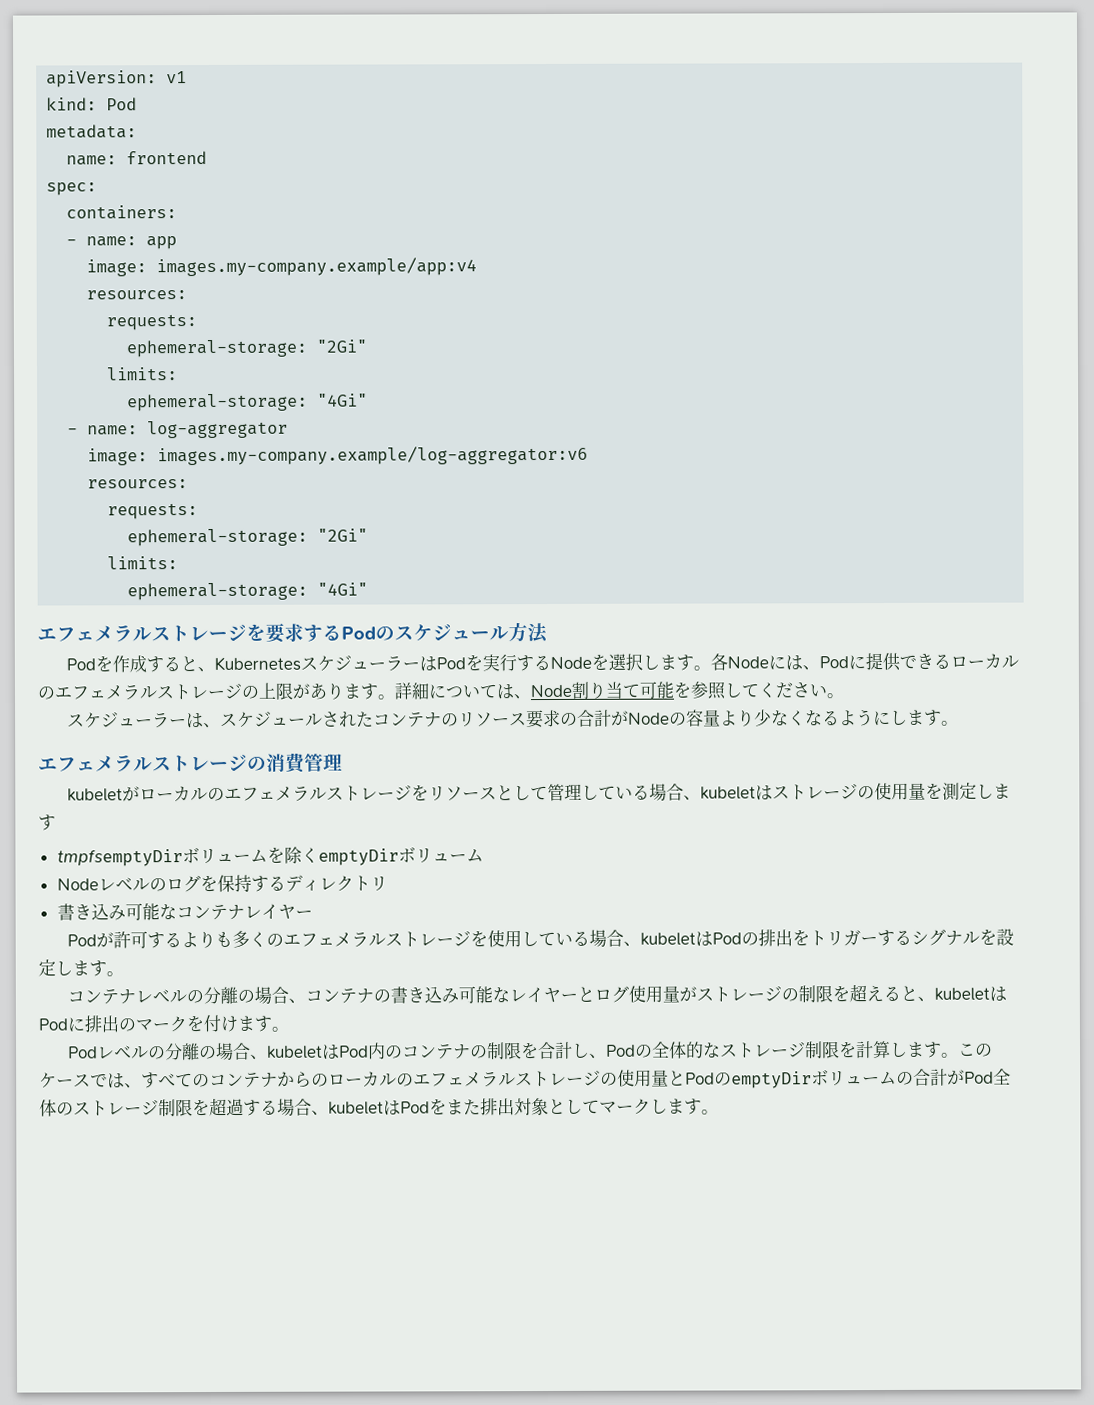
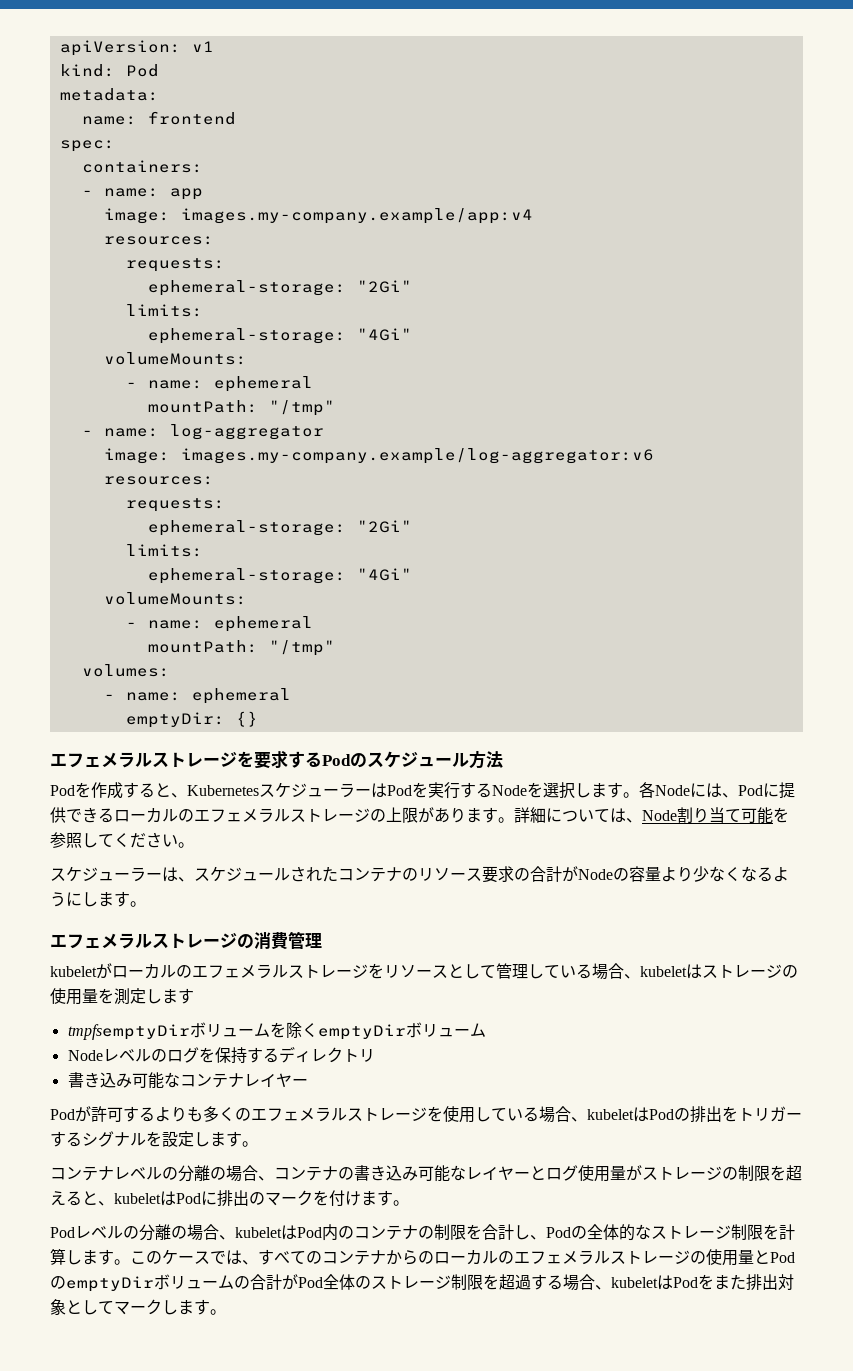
(369, 400) none -> [103,352,247,365] [125,376,313,392] [147,400,335,416] // volumeMounts: // - name: ephemeral // mountPath: "/tmp"
(369, 589) none -> [103,592,247,605] [125,616,313,632] [147,640,335,656] [81,664,170,677] [103,688,291,704] [125,711,258,728] // volumeMounts: // - name: ephemeral // mountPath: "/tmp" // volumes: // - name: ephemeral // emptyDir: {}

